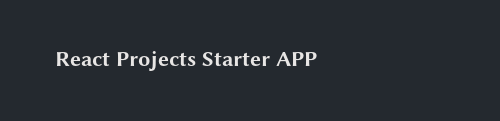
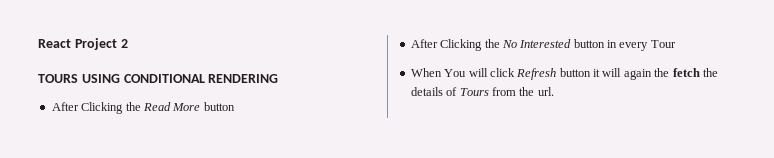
[116,50,317,71] Projects Starter APP -> [74,38,128,50] [38,74,279,83] [51,102,235,114] [410,39,676,51] [410,68,718,80] [410,87,554,96] Project 2 // TOURS USING CONDITIONAL RENDERING // After Clicking the Read More button // After Clicking the No Interested button in every Tour // When You will click Refresh button it will again the fetch the details of Tours from the url.

